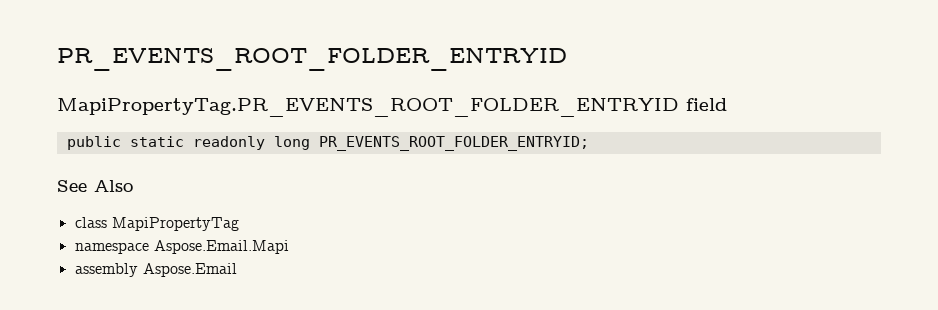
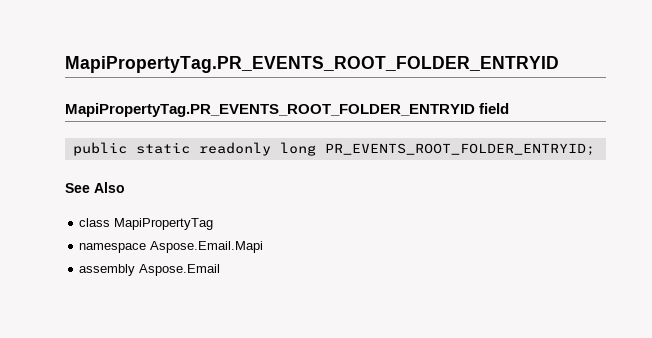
[57,48,567,71] PR_EVENTS_ROOT_FOLDER_ENTRYID -> [65,56,559,73] MapiPropertyTag.PR_EVENTS_ROOT_FOLDER_ENTRYID

